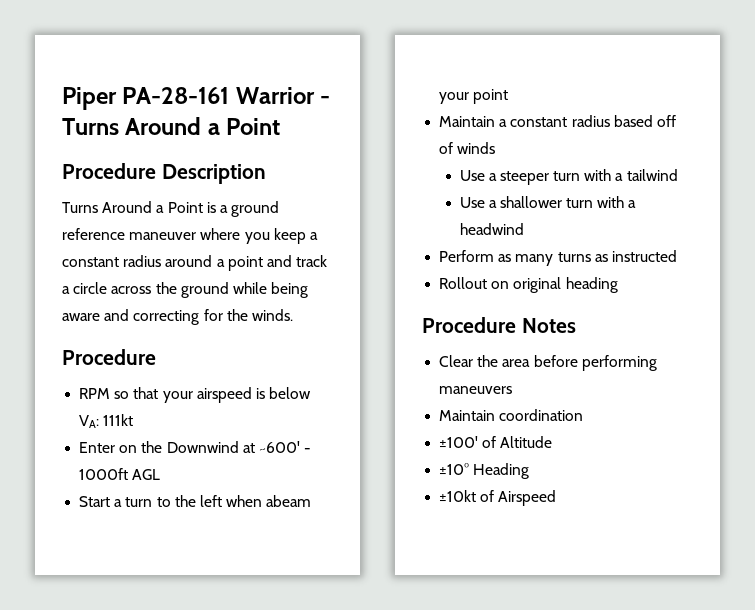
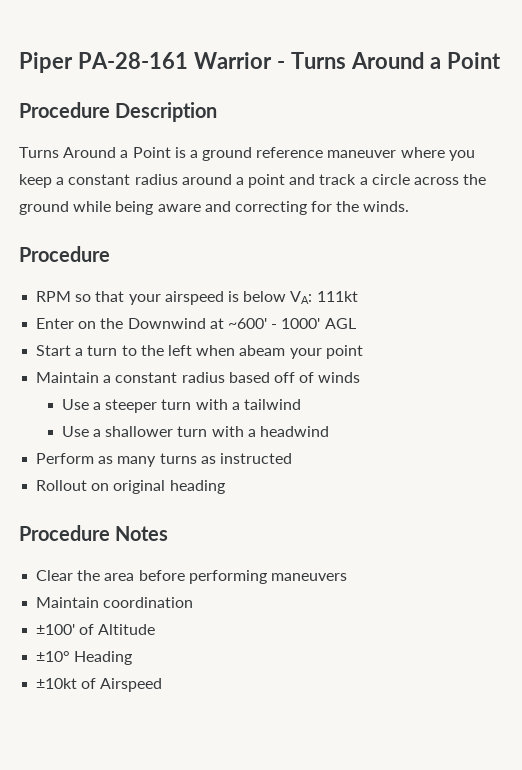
[79,468,129,480] 1000ft -> [281,318,321,329] 1000'

